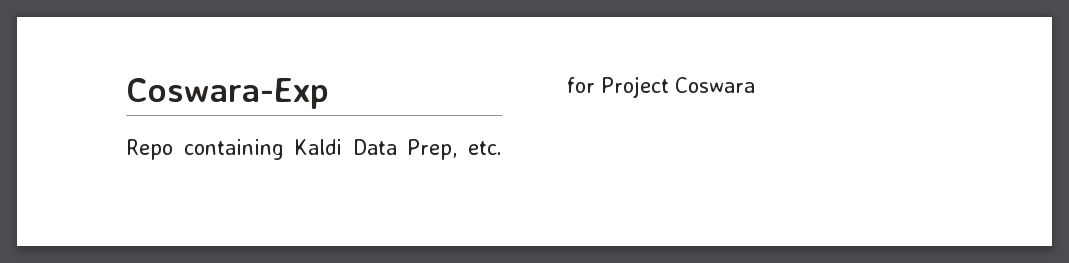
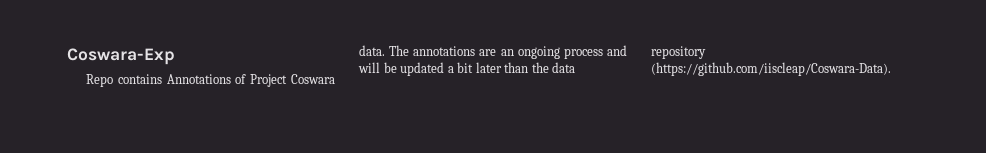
[183,139,502,160] [567,76,755,98] containing Kaldi Data Prep, etc. for Project Coswara -> [117,74,335,87] [359,45,627,59] [358,62,576,76] [651,46,706,59] [651,62,891,76] contains Annotations of Project Coswara data. The annotations are an ongoing process and will be updated a bit later than the data repository (https://github.com/iiscleap/Coswara-Data).

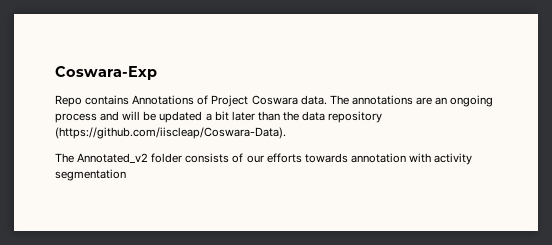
(891, 69) none -> [55,153,473,165] [55,169,126,181] // The Annotated_v2 folder consists of our efforts towards annotation with activity segmentation

